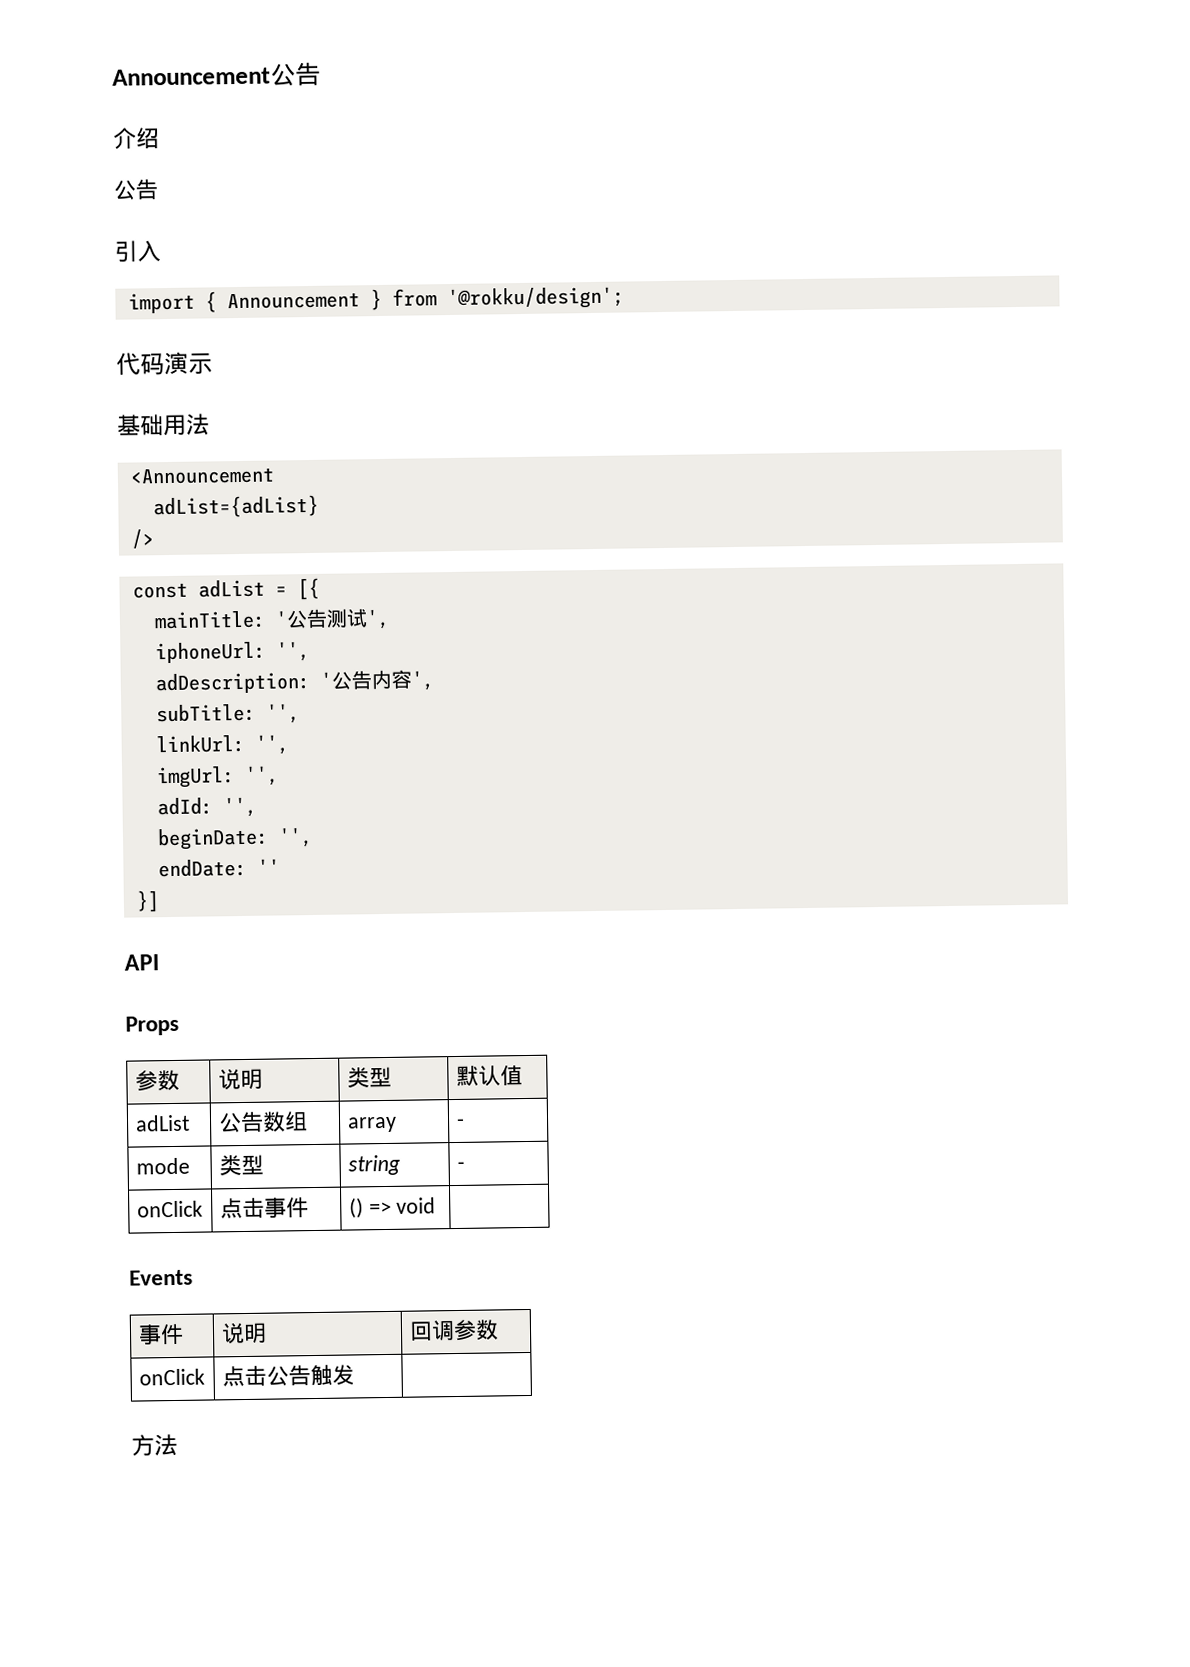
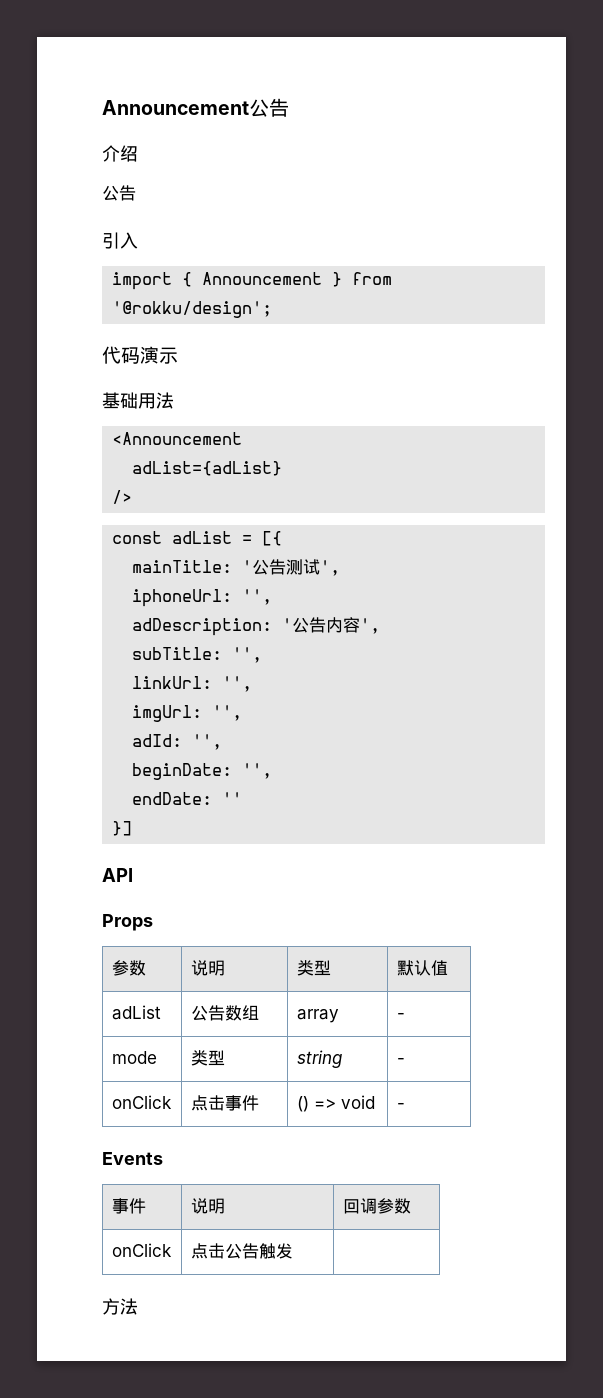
(437, 1205) none -> [396,1103,405,1109] -

